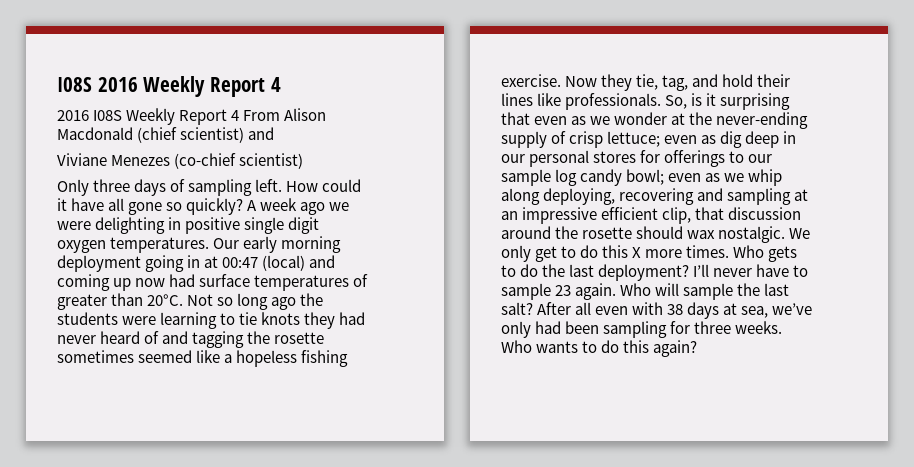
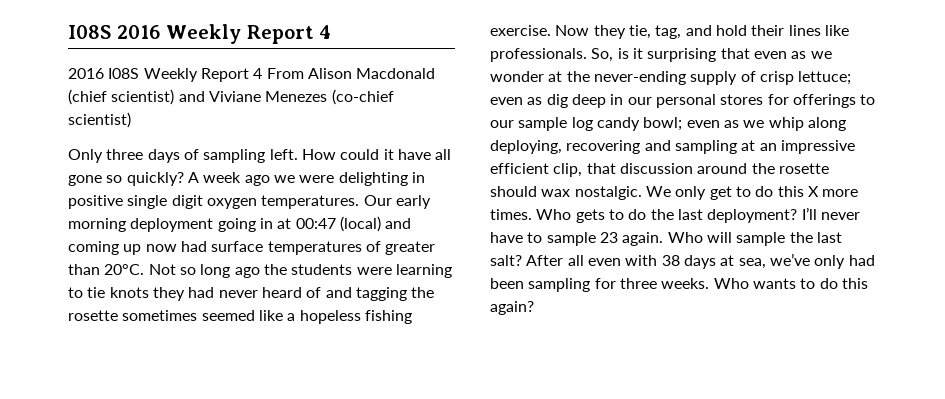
(275, 133) // -> (205, 96) none

